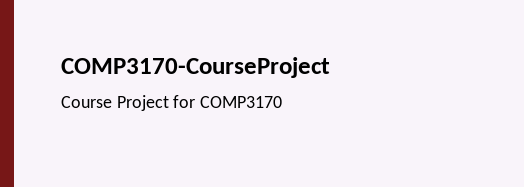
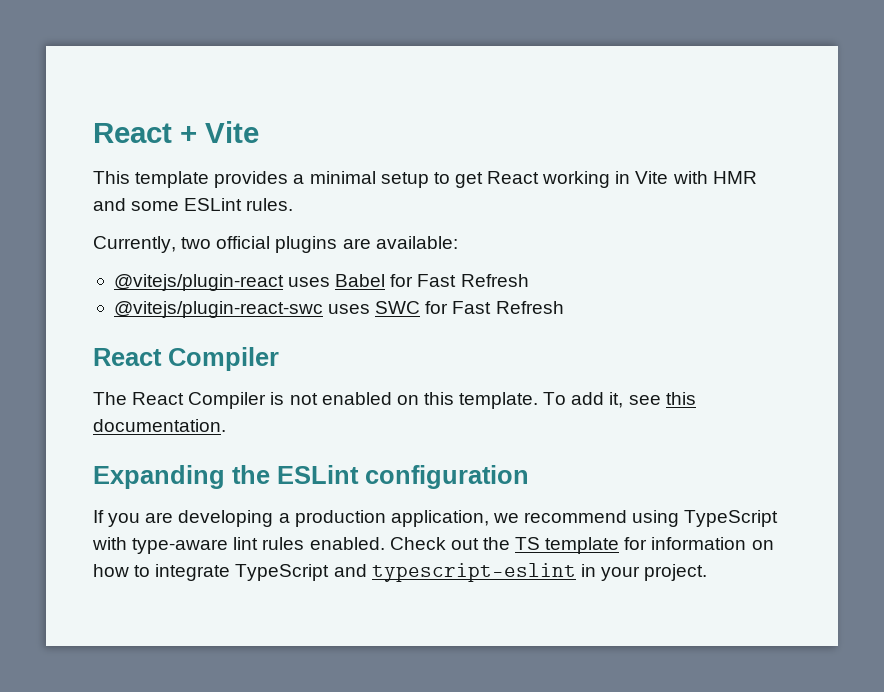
[61,57,330,78] [61,95,283,111] COMP3170-CourseProject // Course Project for COMP3170 -> [93,121,259,143] [93,171,757,188] [93,198,294,211] [93,236,458,253] [113,274,529,291] [113,301,564,318] [93,347,279,371] [93,392,696,409] [93,419,226,432] [93,465,529,489] [93,510,779,527] [92,537,774,554] [93,563,708,582] React + Vite // This template provides a minimal setup to get React working in Vite with HMR and some ESLint rules. // Currently, two official plugins are available: // @vitejs/plugin-react uses Babel for Fast Refresh // @vitejs/plugin-react-swc uses SWC for Fast Refresh // React Compiler // The React Compiler is not enabled on this template. To add it, see this documentation. // Expanding the ESLint configuration // If you are developing a production application, we recommend using TypeScript with type-aware lint rules enabled. Check out the TS template for information on how to integrate TypeScript and typescript-eslint in your project.

